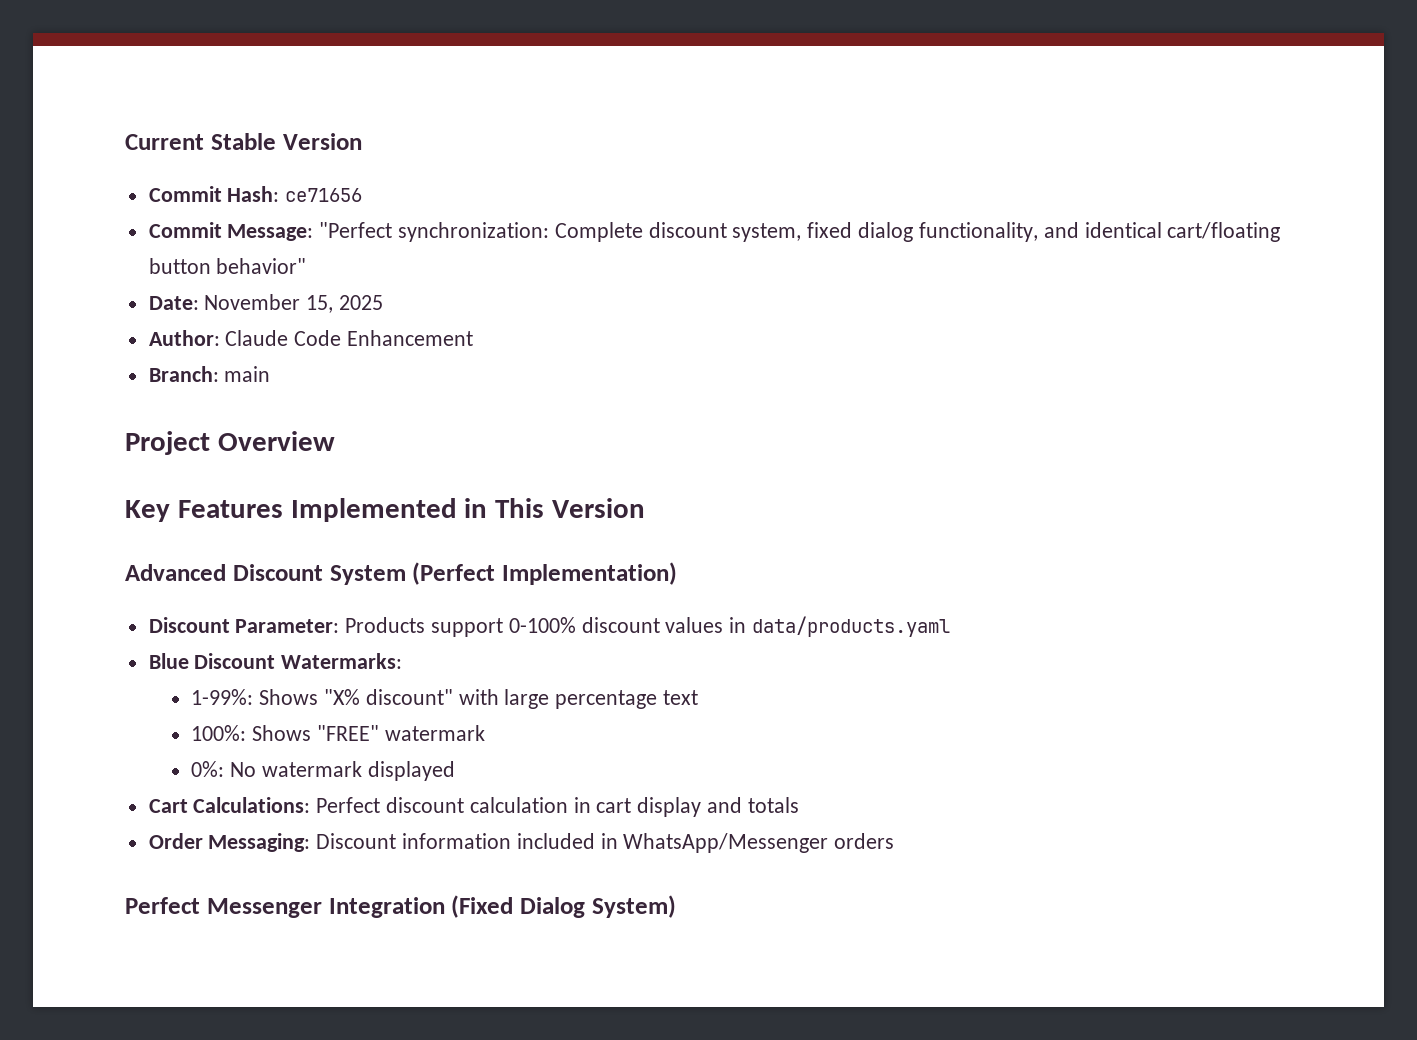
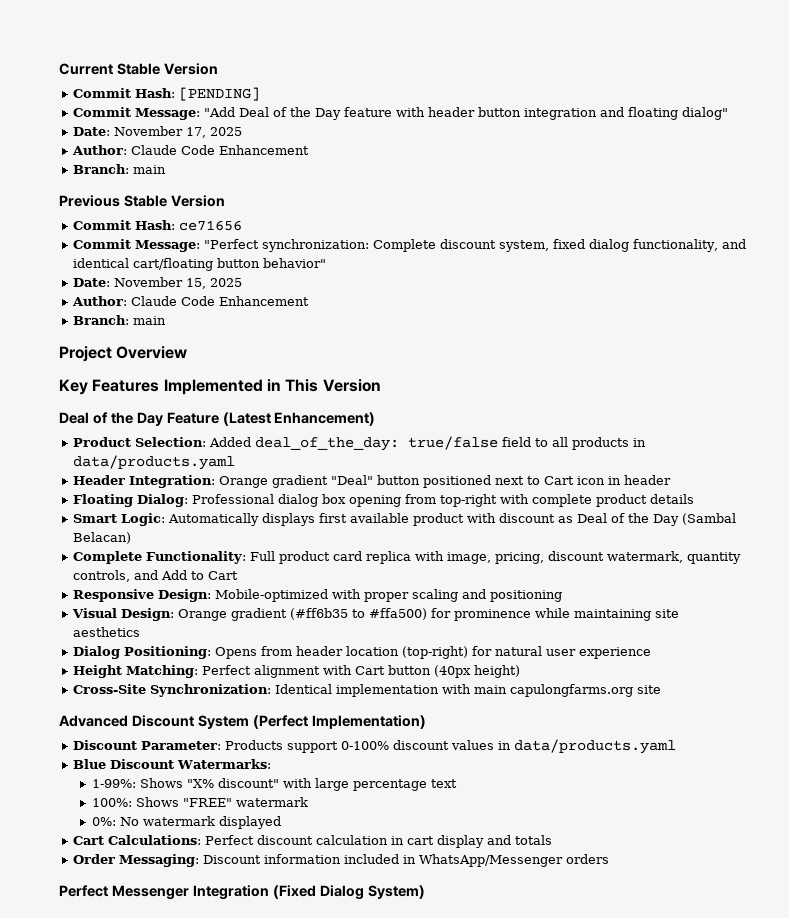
(362, 141) none -> [72,87,260,101] [72,107,728,120] [72,126,242,138] [71,145,309,155] [72,164,166,174] [59,195,225,207] // Commit Hash: [PENDING] // Commit Message: "Add Deal of the Day feature with header button integration and floating dialog" // Date: November 17, 2025 // Author: Claude Code Enhancement // Branch: main // Previous Stable Version
(646, 508) none -> [59,412,376,426] [72,436,646,451] [72,455,235,470] [72,475,671,488] [72,494,694,507] [72,513,736,526] [72,532,131,544] [72,551,741,564] [72,570,238,582] [72,589,562,602] [71,608,679,621] [72,627,140,637] [72,646,651,659] [72,665,520,678] [72,684,661,697] // Deal of the Day Feature (Latest Enhancement) // Product Selection: Added deal_of_the_day: true/false field to all products in data/products.yaml // Header Integration: Orange gradient "Deal" button positioned next to Cart icon in header // Floating Dialog: Professional dialog box opening from top-right with complete product details // Smart Logic: Automatically displays first available product with discount as Deal of the Day (Sambal Belacan) // Complete Functionality: Full product card replica with image, pricing, discount watermark, quantity controls, and Add to Cart // Responsive Design: Mobile-optimized with proper scaling and positioning // Visual Design: Orange gradient (#ff6b35 to #ffa500) for prominence while maintaining site aesthetics // Dialog Positioning: Opens from header location (top-right) for natural user experience // Height Matching: Perfect alignment with Cart button (40px height) // Cross-Site Synchronization: Identical implementation with main capulongfarms.org site

